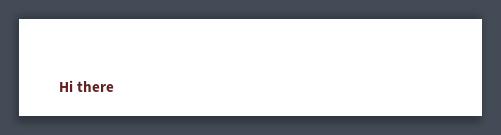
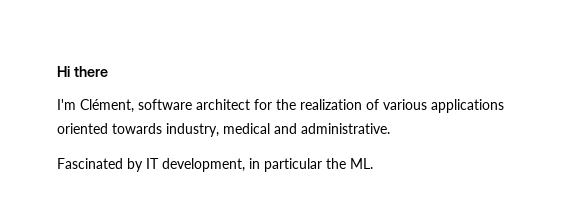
(115, 86) none -> [57,99,504,113] [57,123,390,137] [57,158,373,172] // I'm Clément, software architect for the realization of various applications oriented towards industry, medical and administrative. // Fascinated by IT development, in particular the ML.

